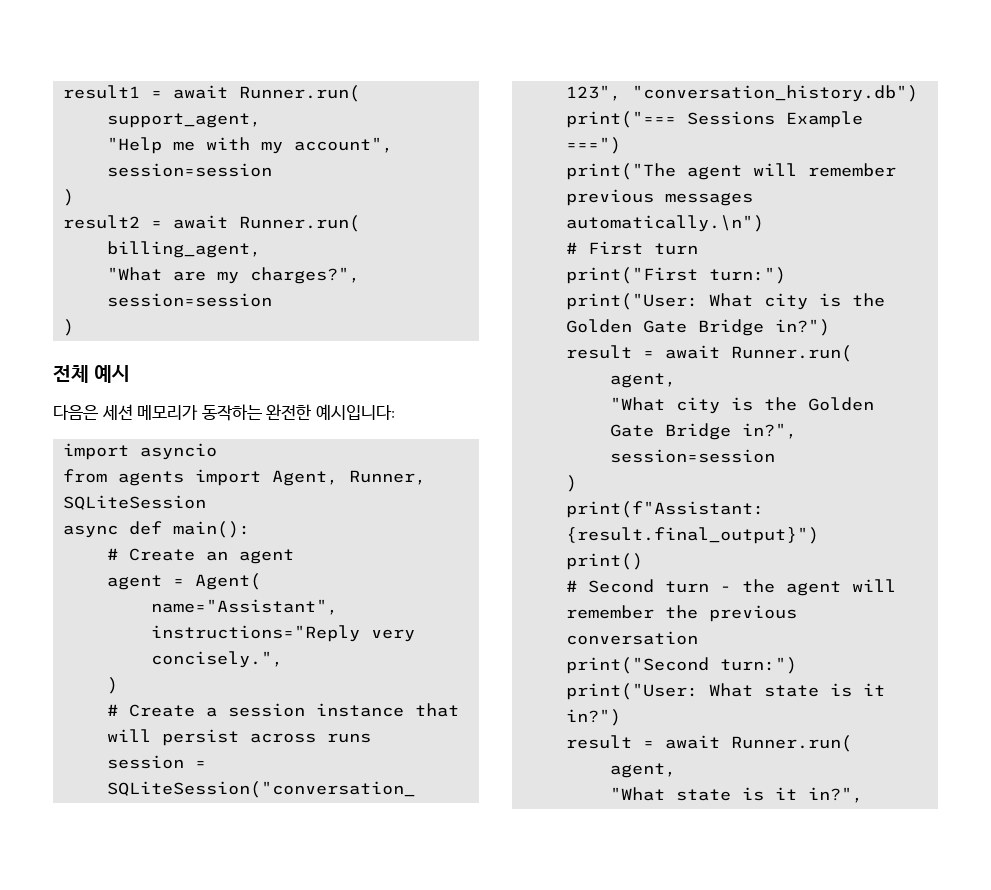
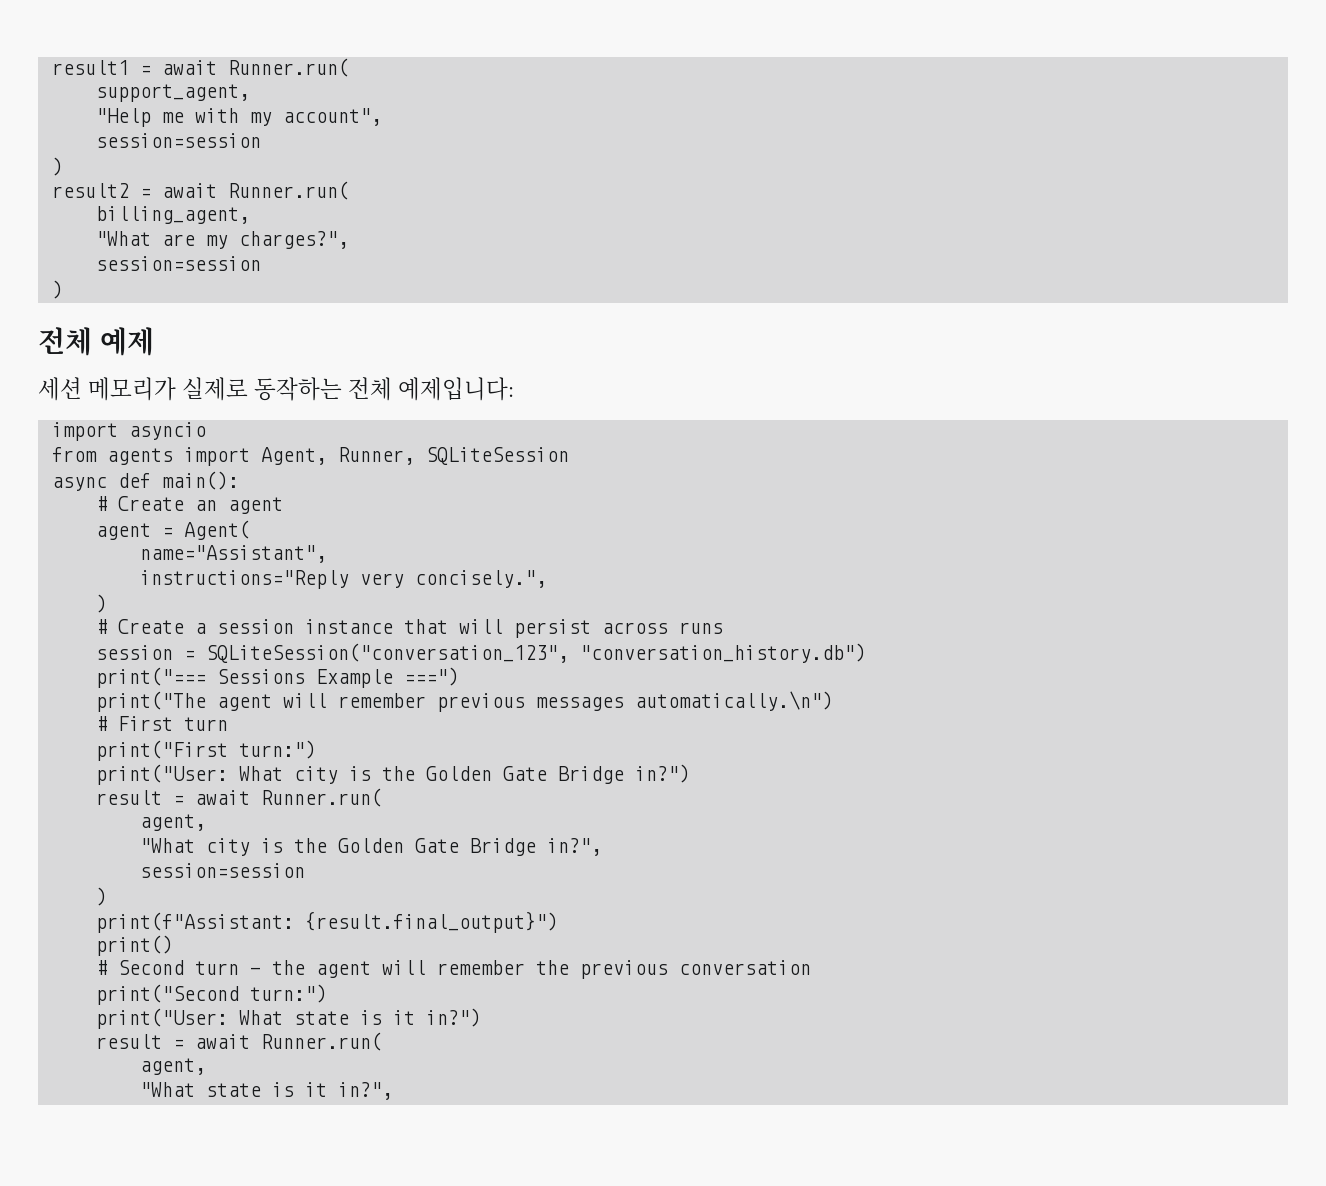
[94,365,131,383] [53,404,395,421] 예시 // 다음은 세션 메모리가 동작하는 완전한 예시입니다: -> [99,327,154,356] [38,377,515,401] 예제 // 세션 메모리가 실제로 동작하는 전체 예제입니다:

